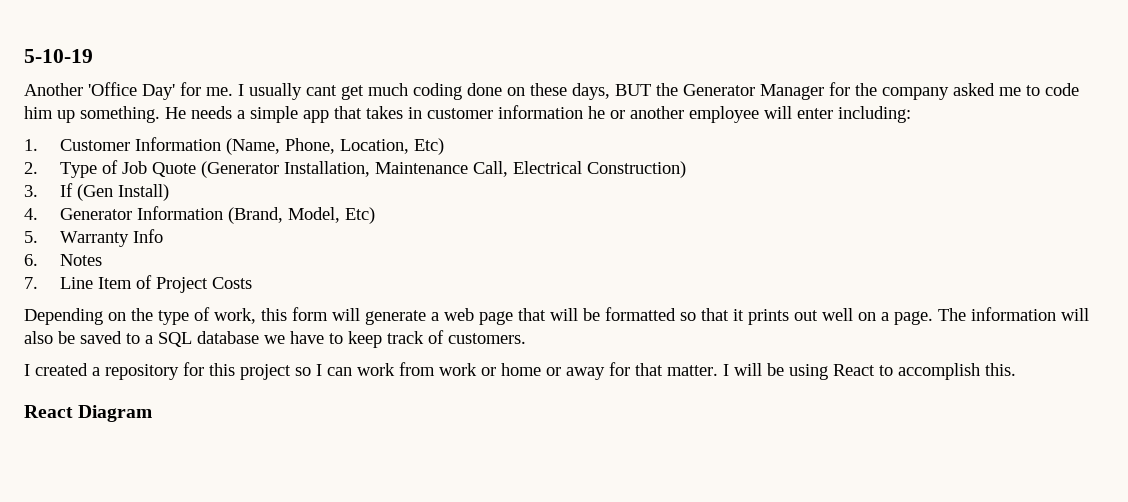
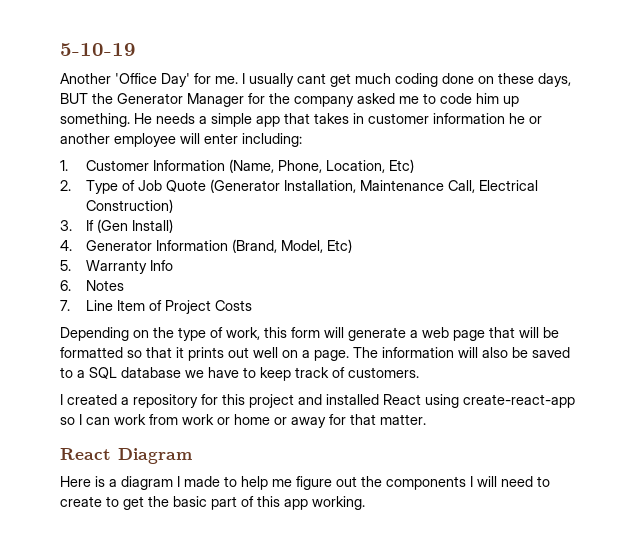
(291, 372) none -> [298,394,575,408] and installed React using create-react-app
[723,363,1016,380] [24,405,153,422] I will be using React to accomplish this. // React Diagram -> [60,448,192,464] [60,476,550,490] [60,496,365,510] // React Diagram // Here is a diagram I made to help me figure out the components I will need to create to get the basic part of this app working.

